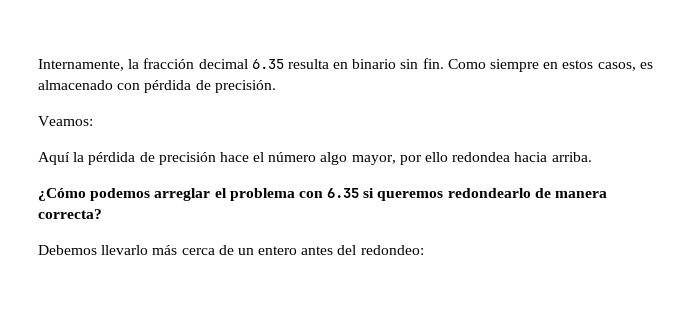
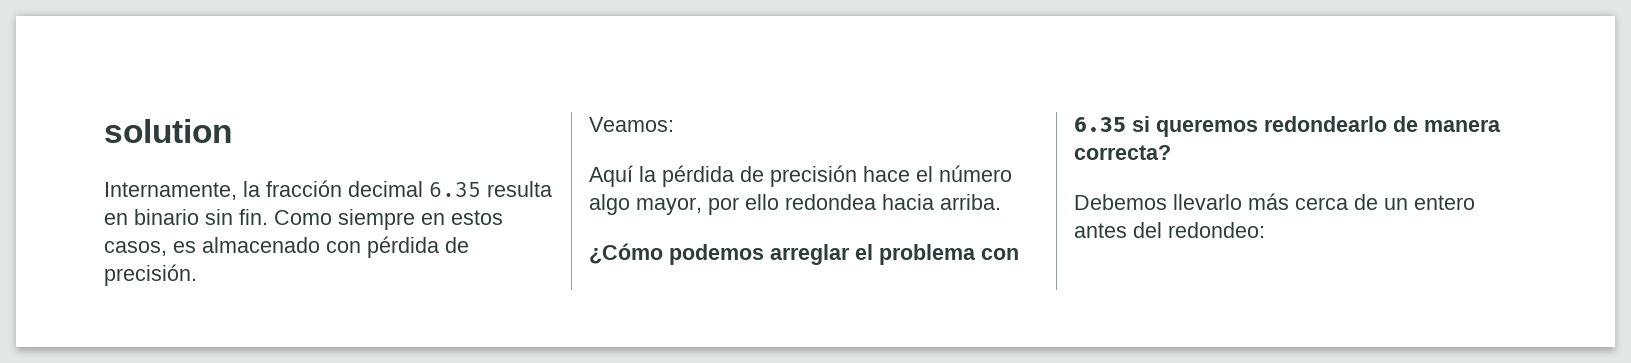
(38, 65) none -> [104,119,232,143] solution //

